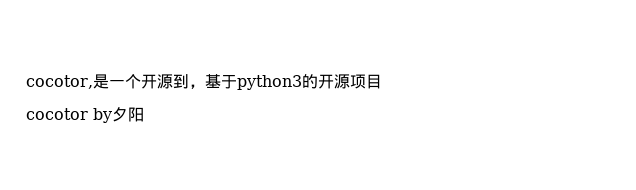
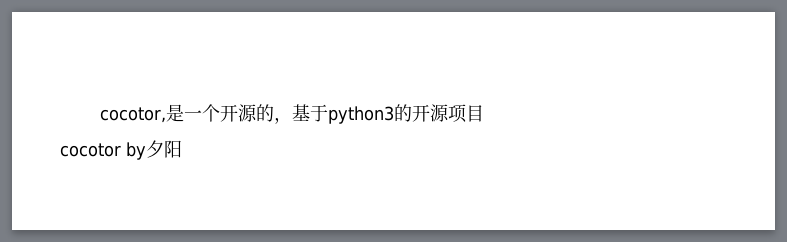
[172,74,189,89] 到 -> [255,104,274,122] 的

